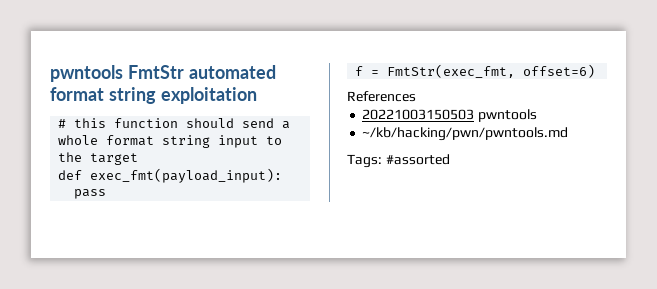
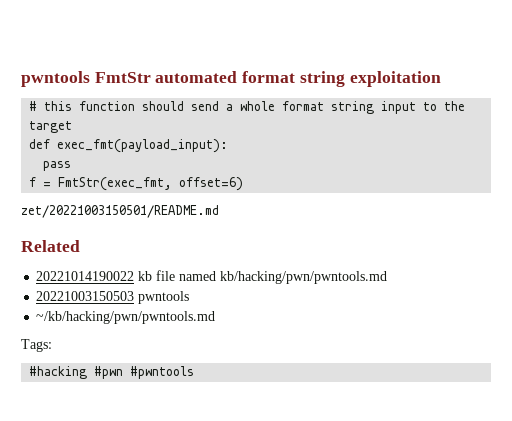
[347,91,416,102] References -> [21,205,219,218] [21,240,80,252] [36,270,388,284] zet/20221003150501/README.md // Related // 20221014190022 kb file named kb/hacking/pwn/pwntools.md
[385,154,450,165] #assorted -> [29,366,195,379] // #hacking #pwn #pwntools

